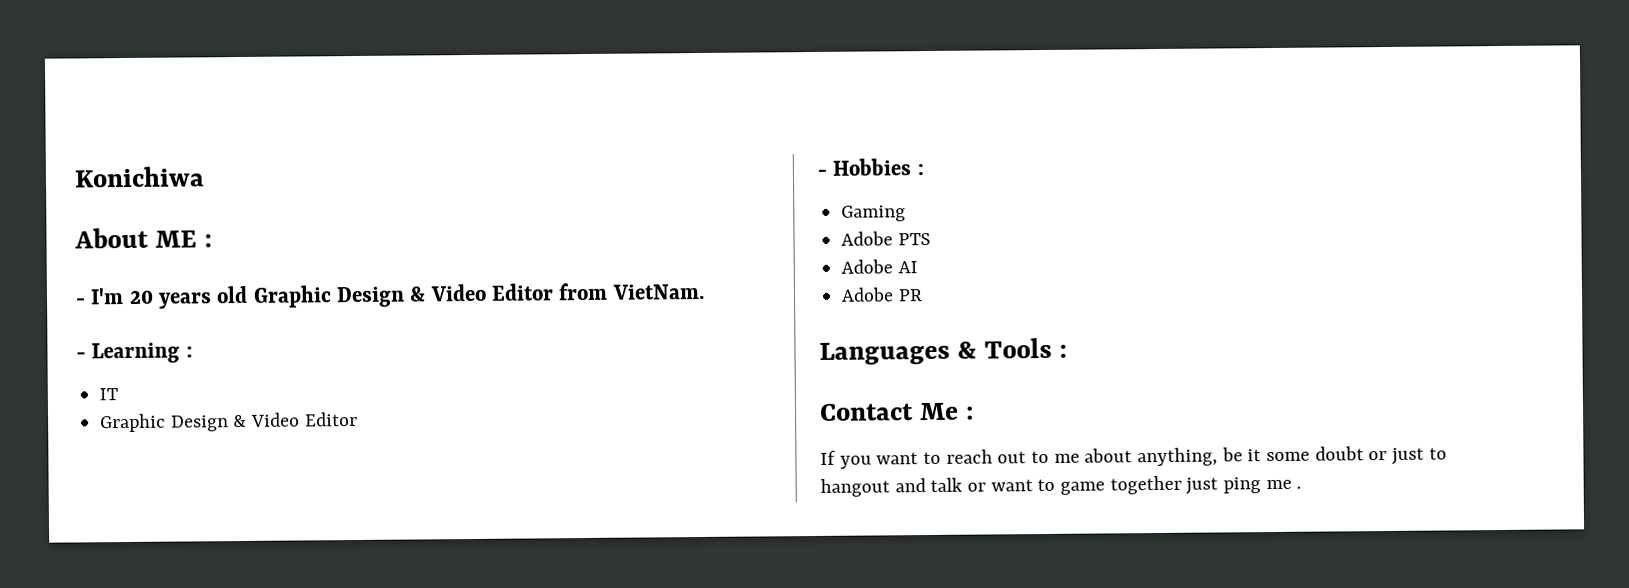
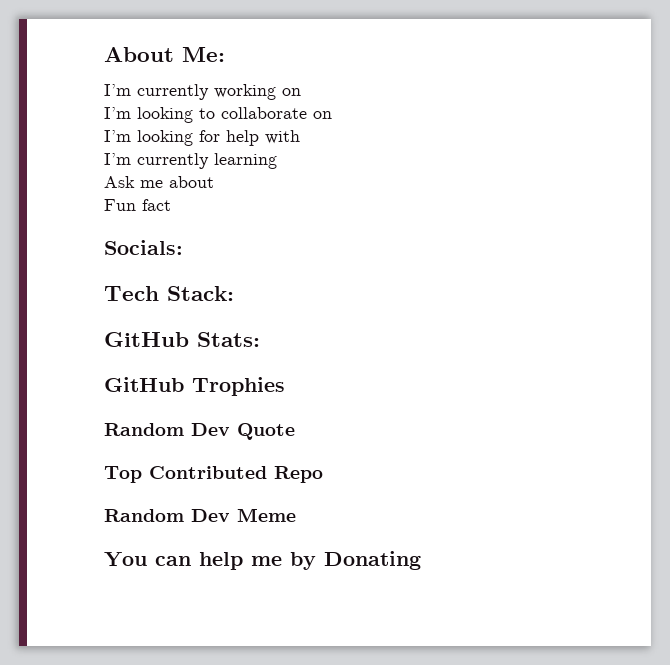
[74,166,205,188] [74,227,212,249] [76,282,705,309] [76,342,193,364] [99,388,119,401] [100,411,358,433] [817,158,924,176] [841,205,907,222] [841,231,931,246] [841,259,918,274] [841,287,923,302] [819,337,1067,365] [819,402,974,421] [820,446,1447,469] [820,475,1302,497] Konichiwa // About ME : // - I'm 20 years old Graphic Design & Video Editor from VietNam. // - Learning : // IT // Graphic Design & Video Editor // - Hobbies : // Gaming // Adobe PTS // Adobe AI // Adobe PR // Languages & Tools : // Contact Me : // If you want to reach out to me about anything, be it some doubt or just to hangout and talk or want to game together just ping me . -> [104,47,225,62] [104,84,301,100] [104,107,332,123] [104,130,300,146] [104,153,277,169] [104,176,214,188] [104,199,171,211] [104,240,183,255] [104,286,234,301] [104,332,260,347] [104,377,285,396] [104,423,295,440] [104,466,323,483] [104,508,296,522] [104,551,421,570] About Me: // I’m currently working on // I’m looking to collaborate on // I’m looking for help with // I’m currently learning // Ask me about // Fun fact // Socials: // Tech Stack: // GitHub Stats: // GitHub Trophies // Random Dev Quote // Top Contributed Repo // Random Dev Meme // You can help me by Donating

